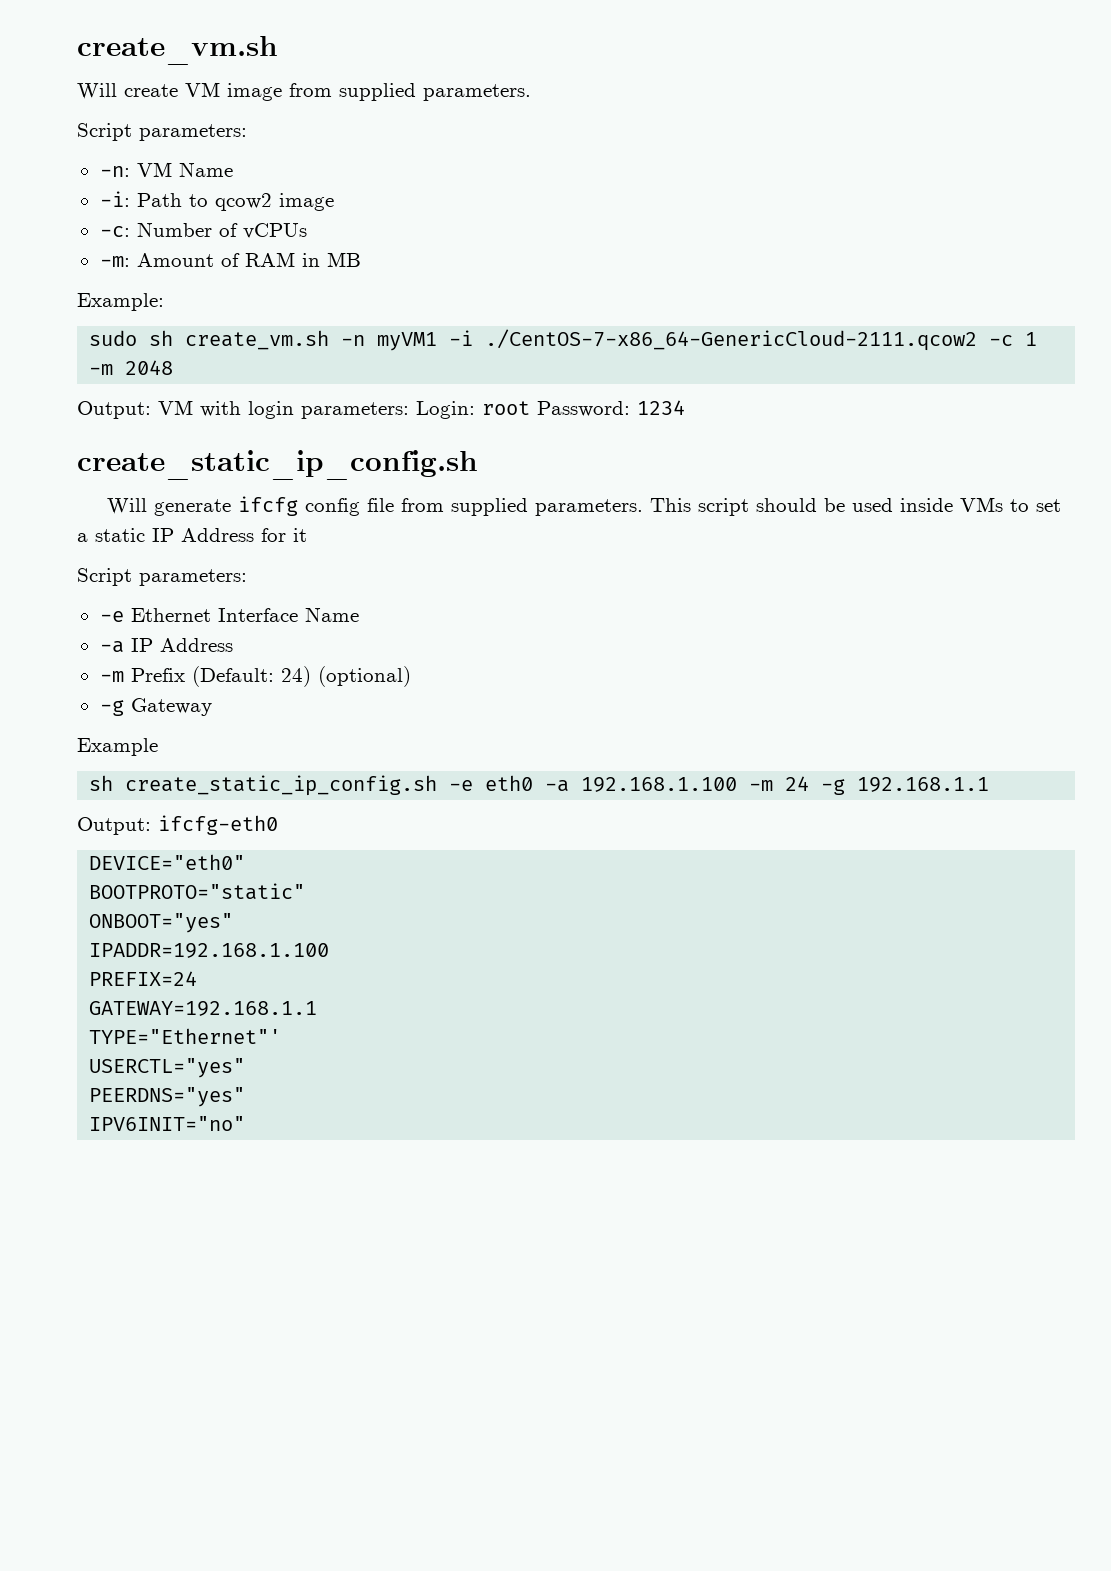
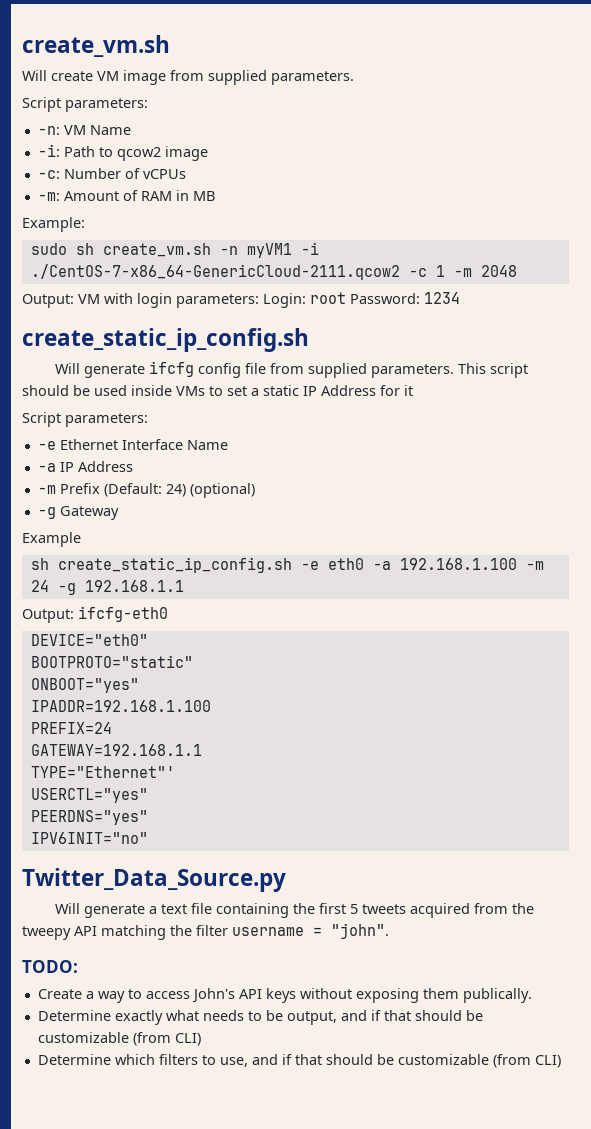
(246, 1123) none -> [22,868,286,892] [54,903,534,918] [22,923,389,940] [22,960,78,973] [37,988,532,1003] [37,1010,483,1025] [37,1032,201,1046] [37,1054,561,1068] // Twitter_Data_Source.py // Will generate a text file containing the first 5 tweets acquired from the tweepy API matching the filter username = "john". // TODO: // Create a way to access John's API keys without exposing them publically. // Determine exactly what needs to be output, and if that should be customizable (from CLI) // Determine which filters to use, and if that should be customizable (from CLI)

